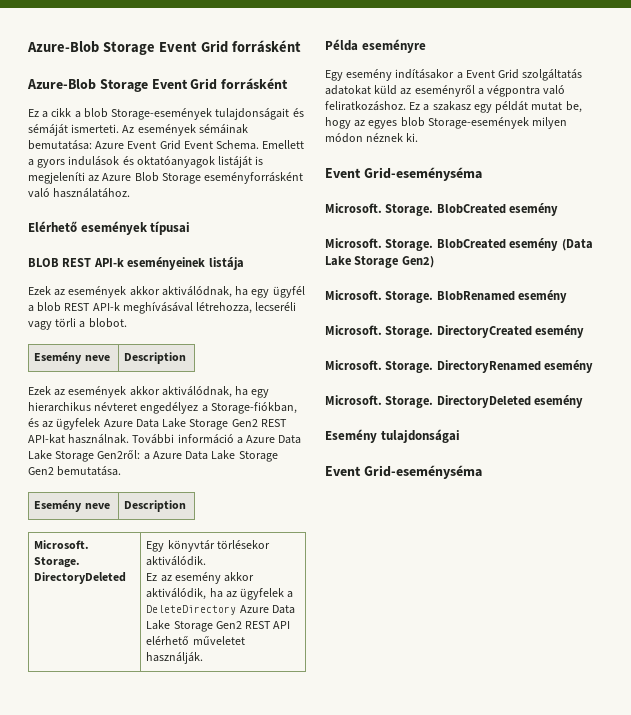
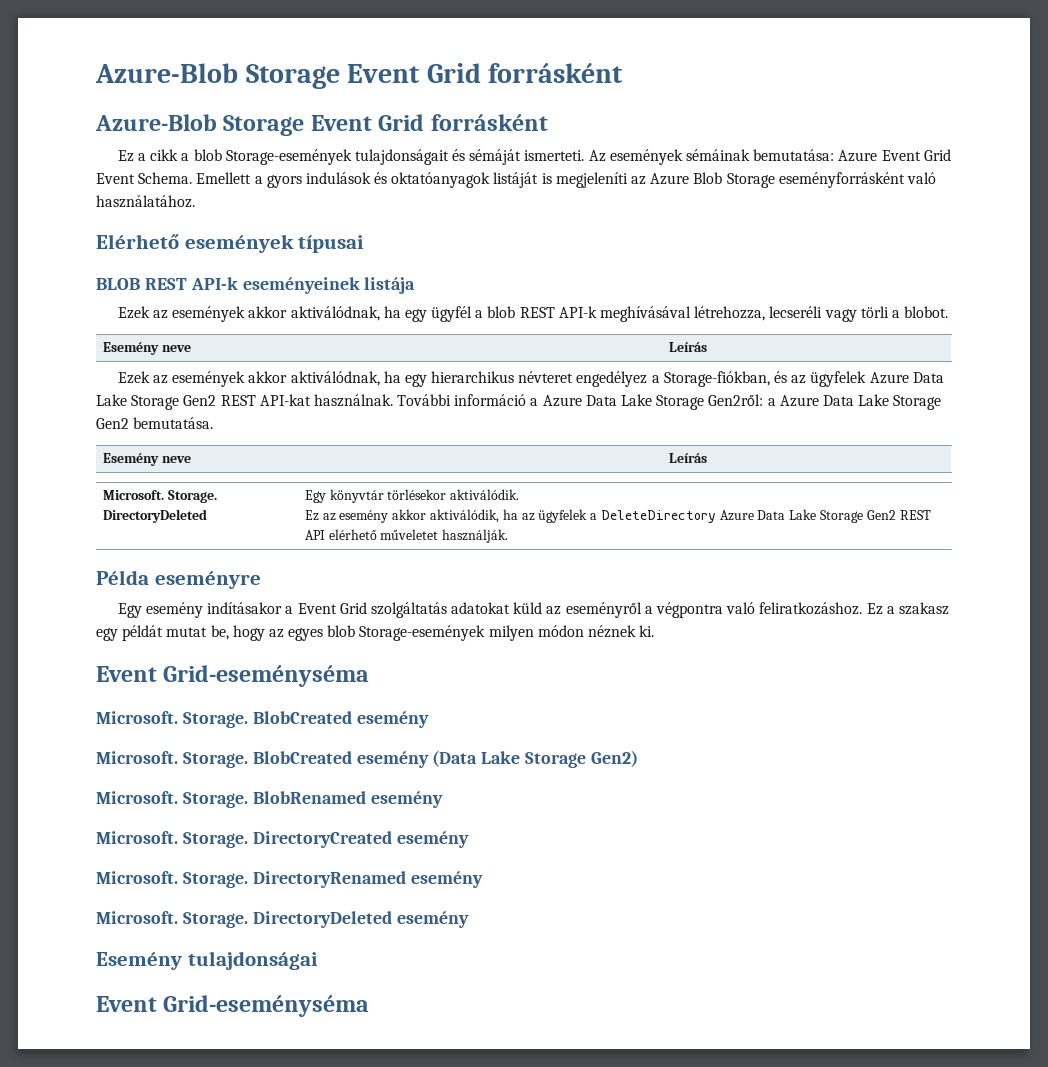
[124,352,187,364] Description -> [668,342,707,352] Leírás
[124,500,187,512] Description -> [668,453,707,463] Leírás

